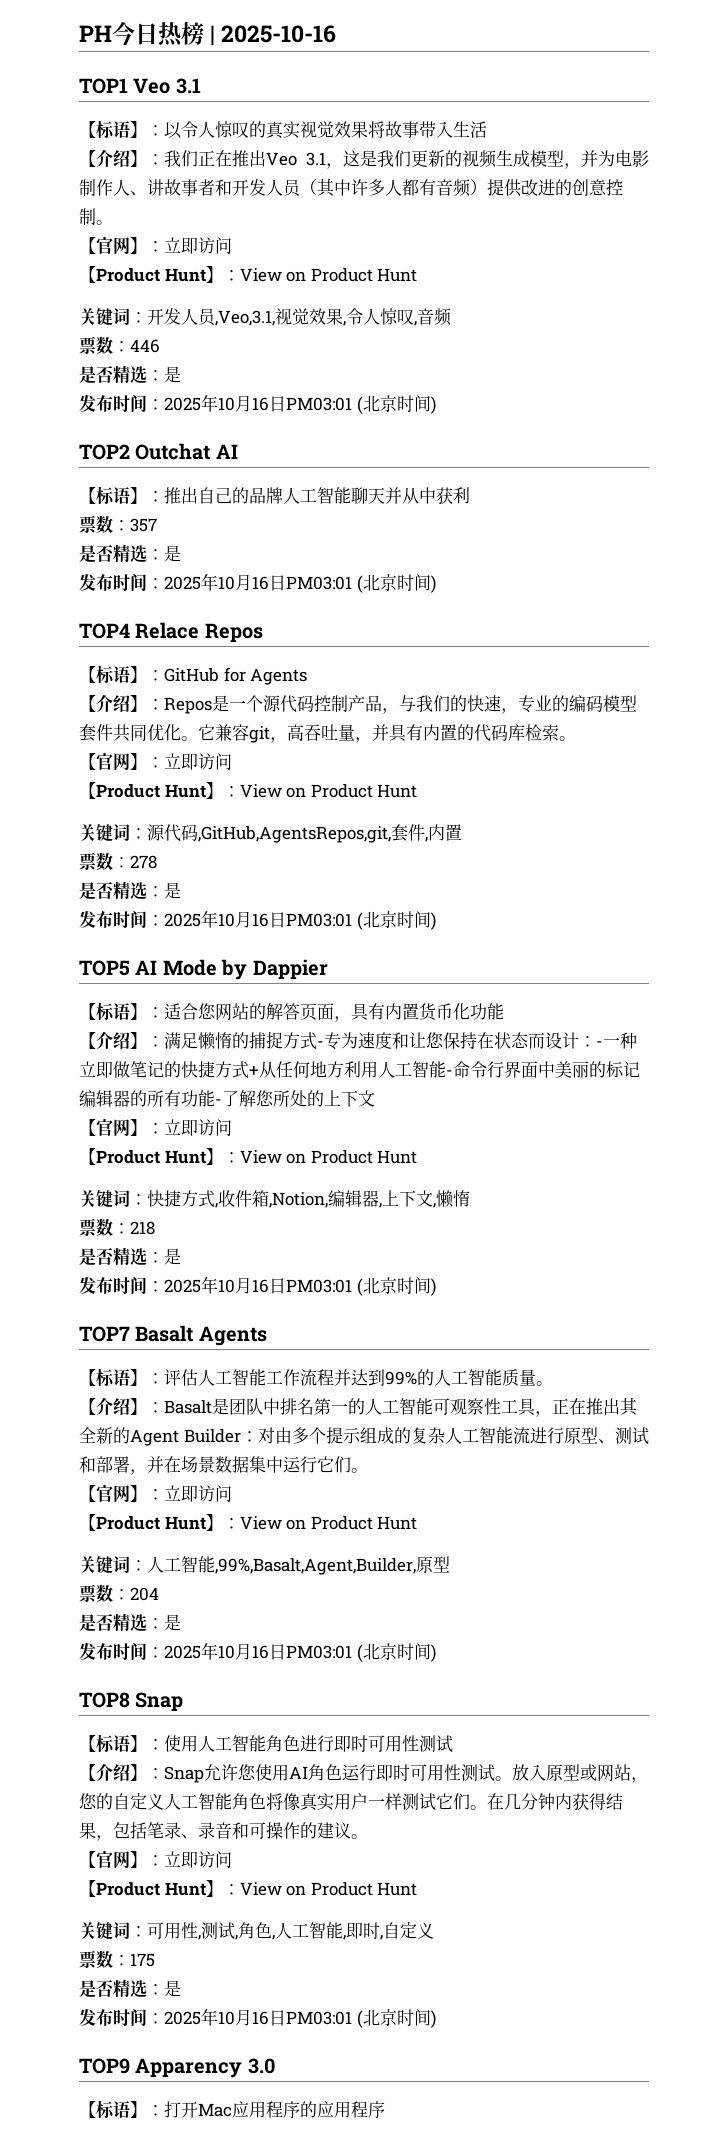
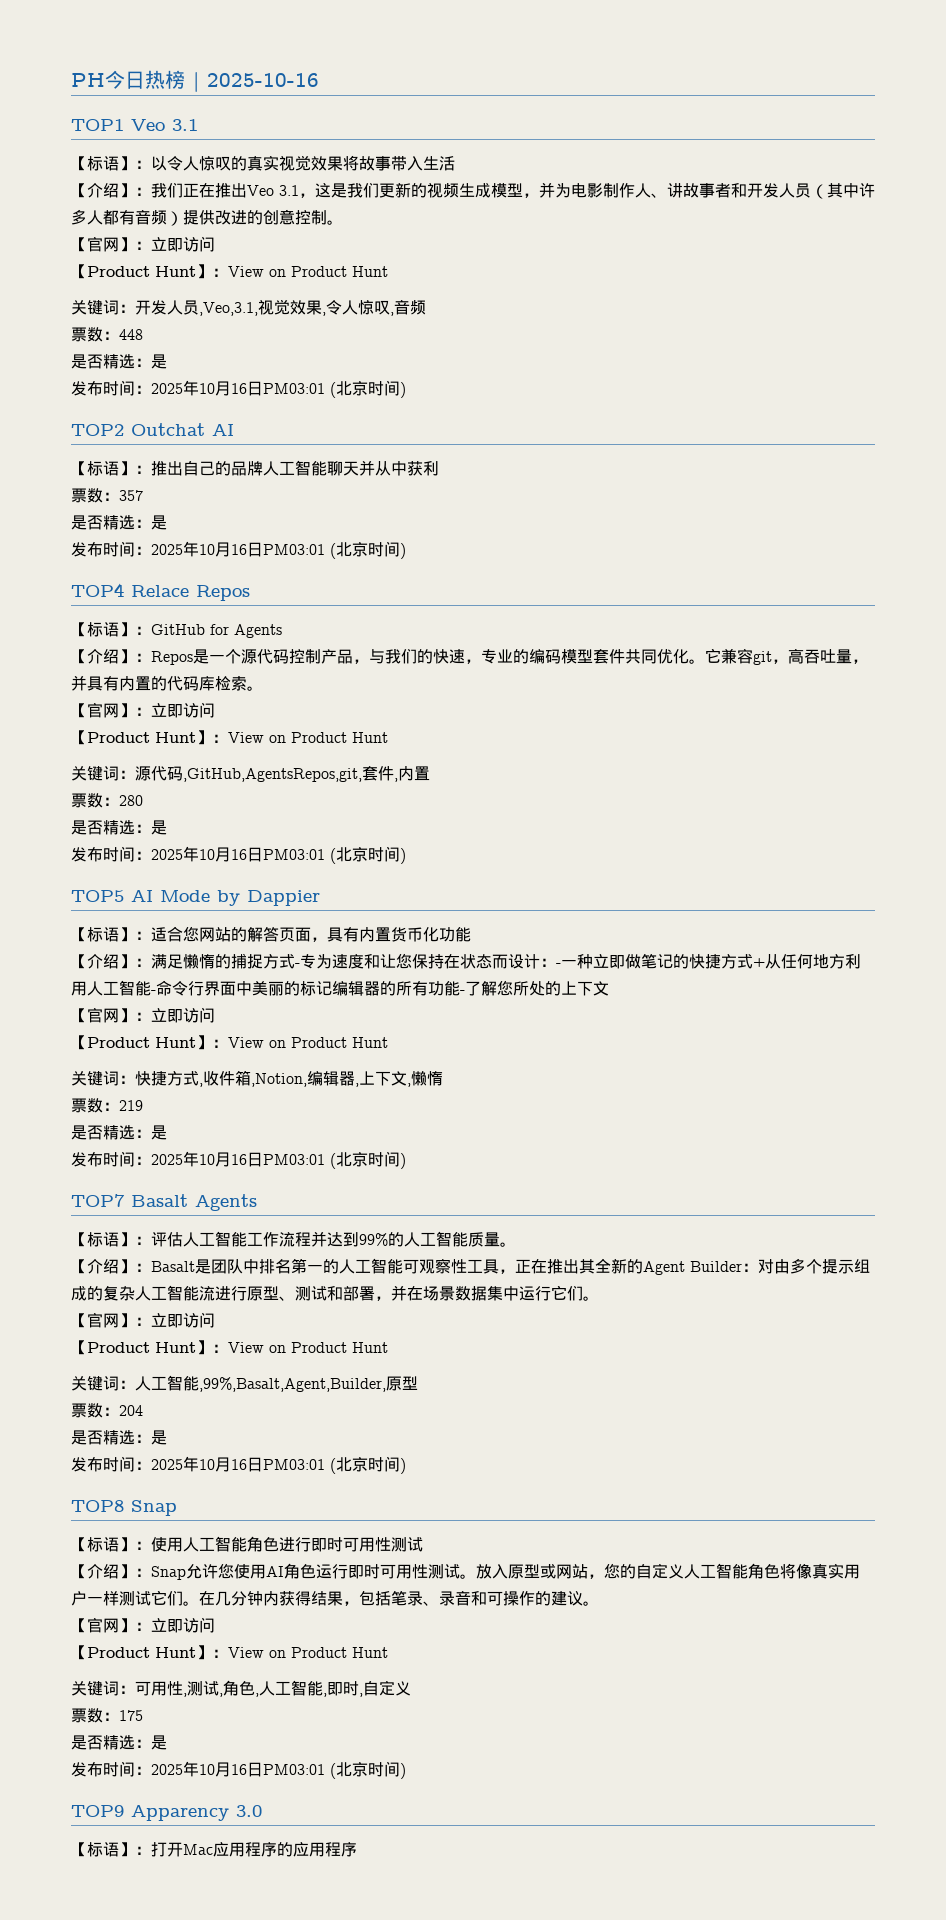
[130,339,160,353] 446 -> [119,329,143,340] 448
[130,855,157,869] 278 -> [119,795,143,806] 280
[130,1221,155,1235] 218 -> [119,1100,143,1111] 219

